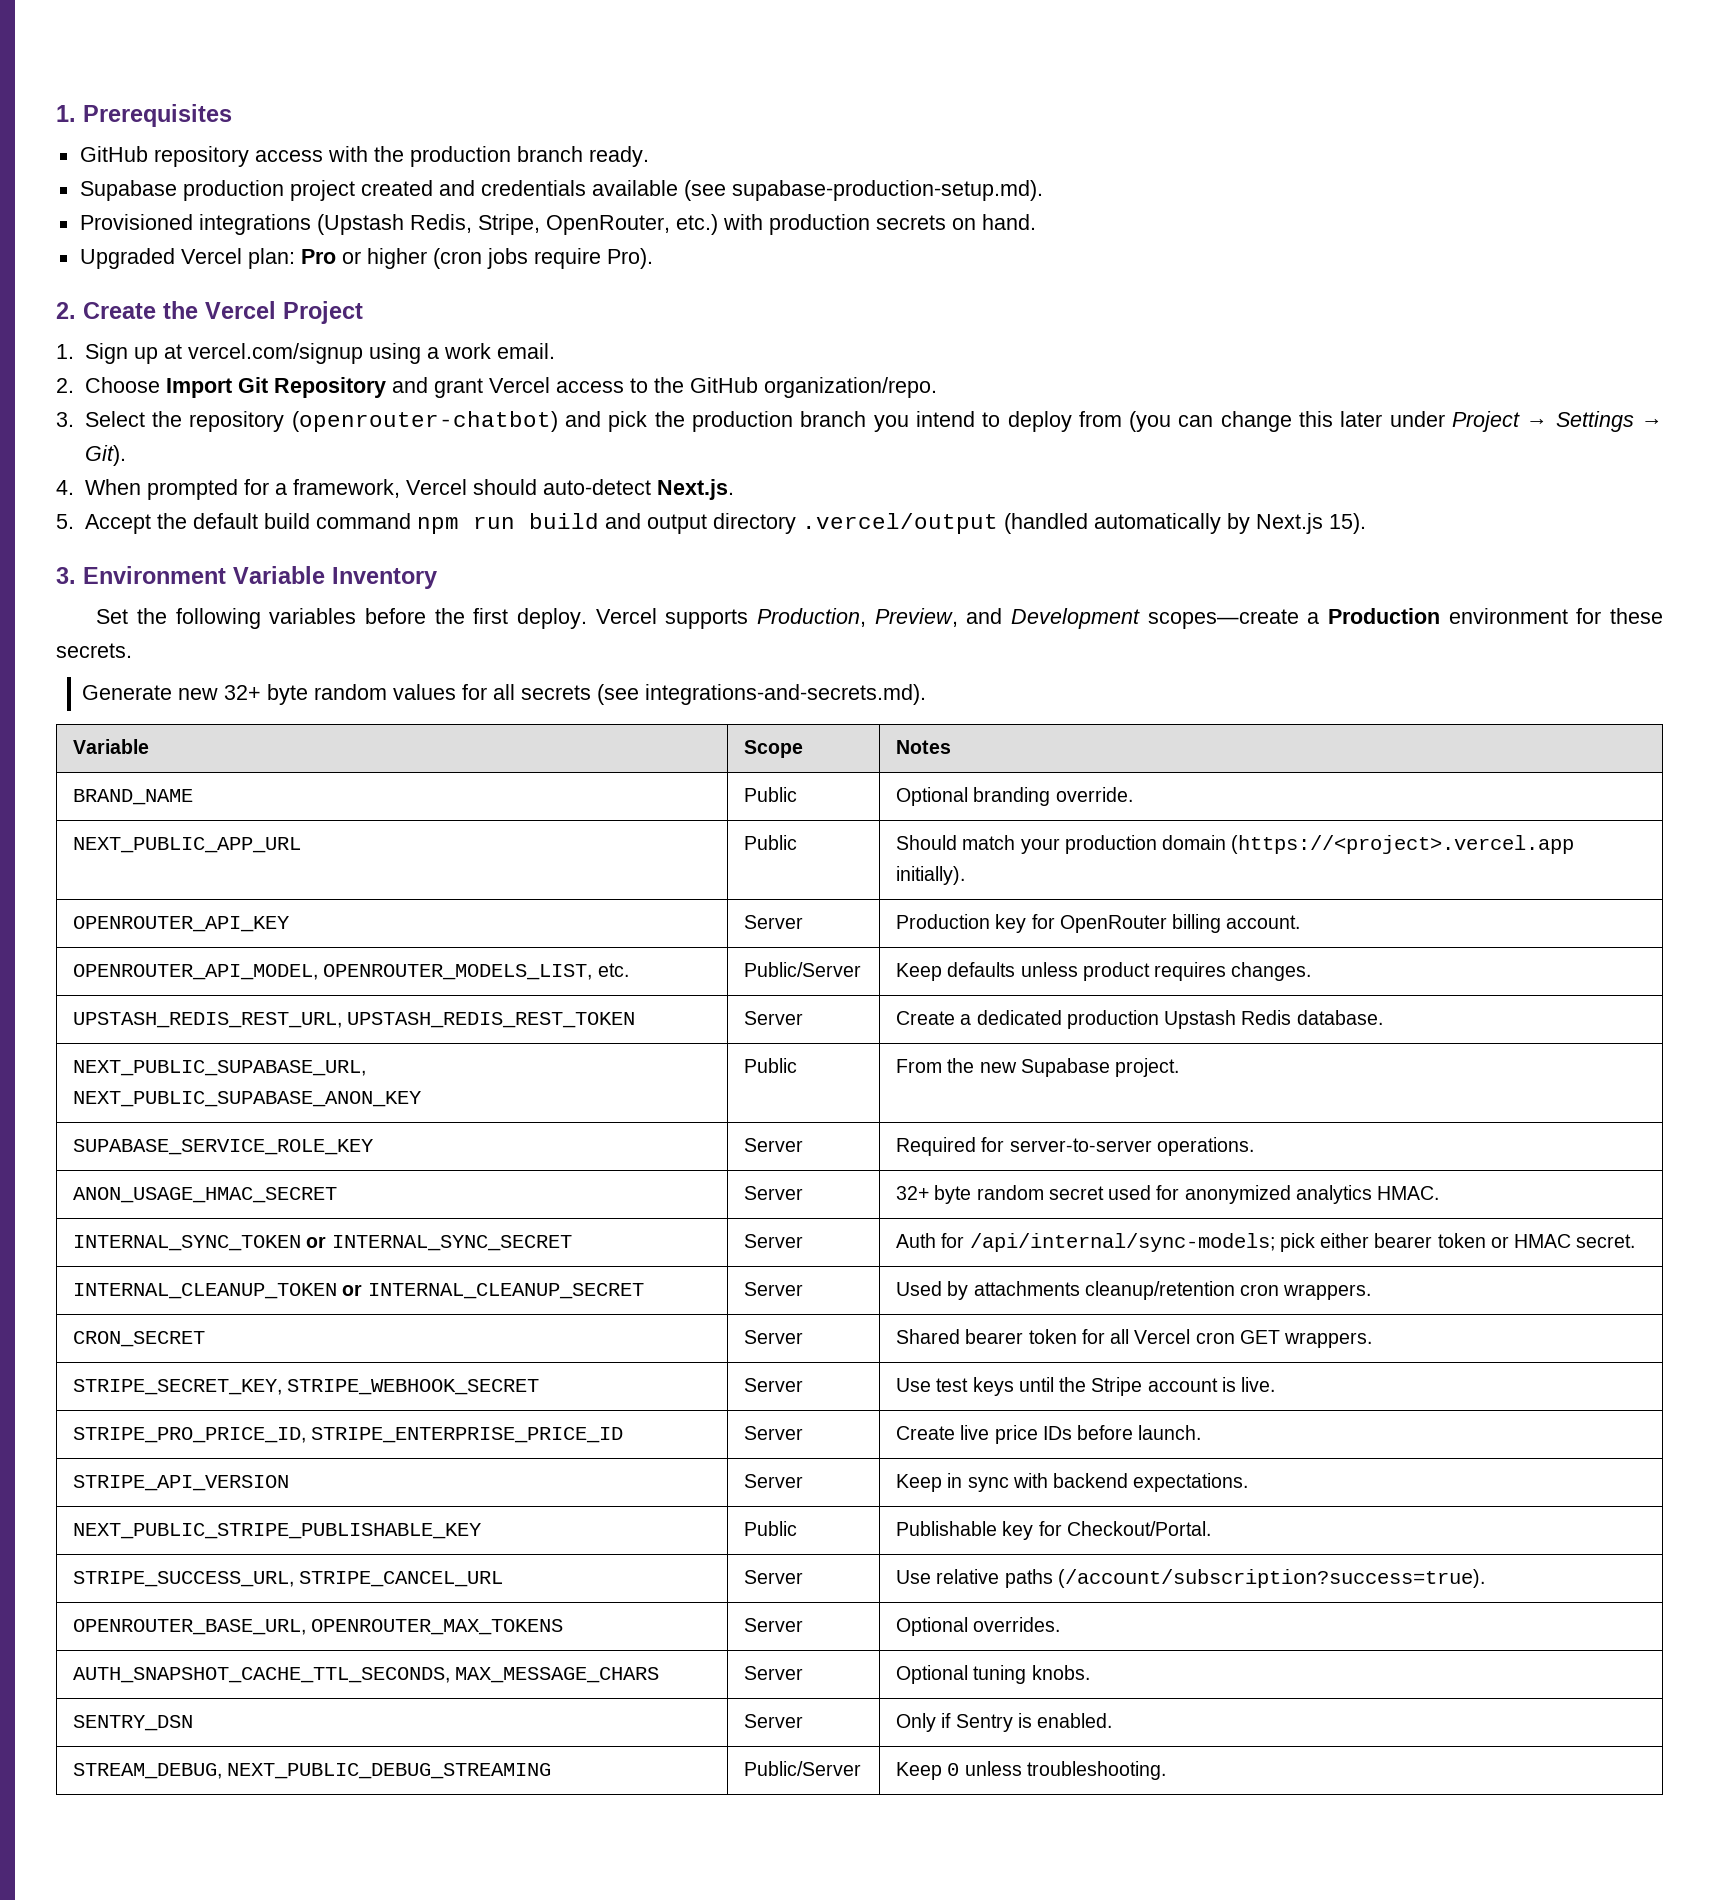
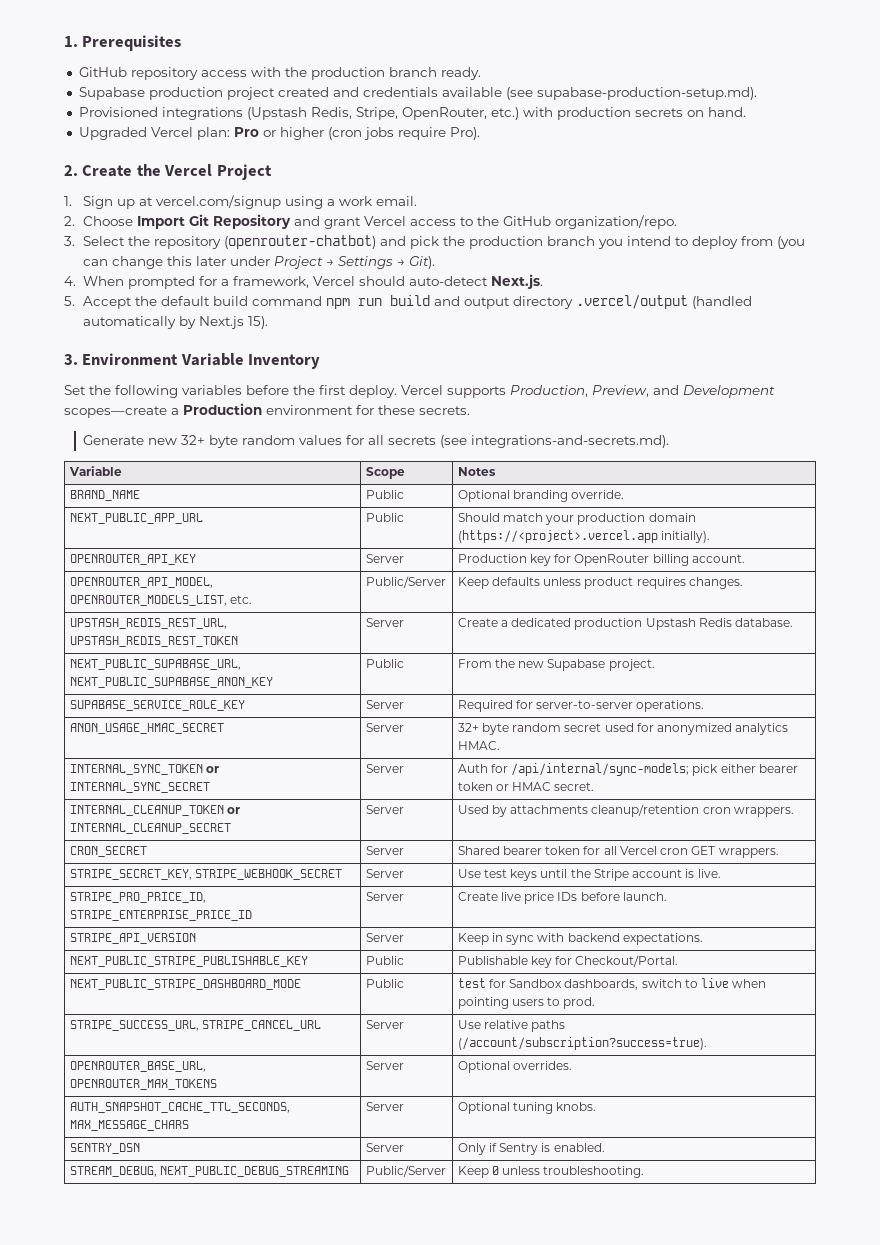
(1211, 1528) none -> [69,979,301,990] [365,979,404,988] [457,978,767,990] [457,997,596,1009] // NEXT_PUBLIC_STRIPE_DASHBOARD_MODE | Public | test for Sandbox dashboards, switch to live when pointing users to prod.

